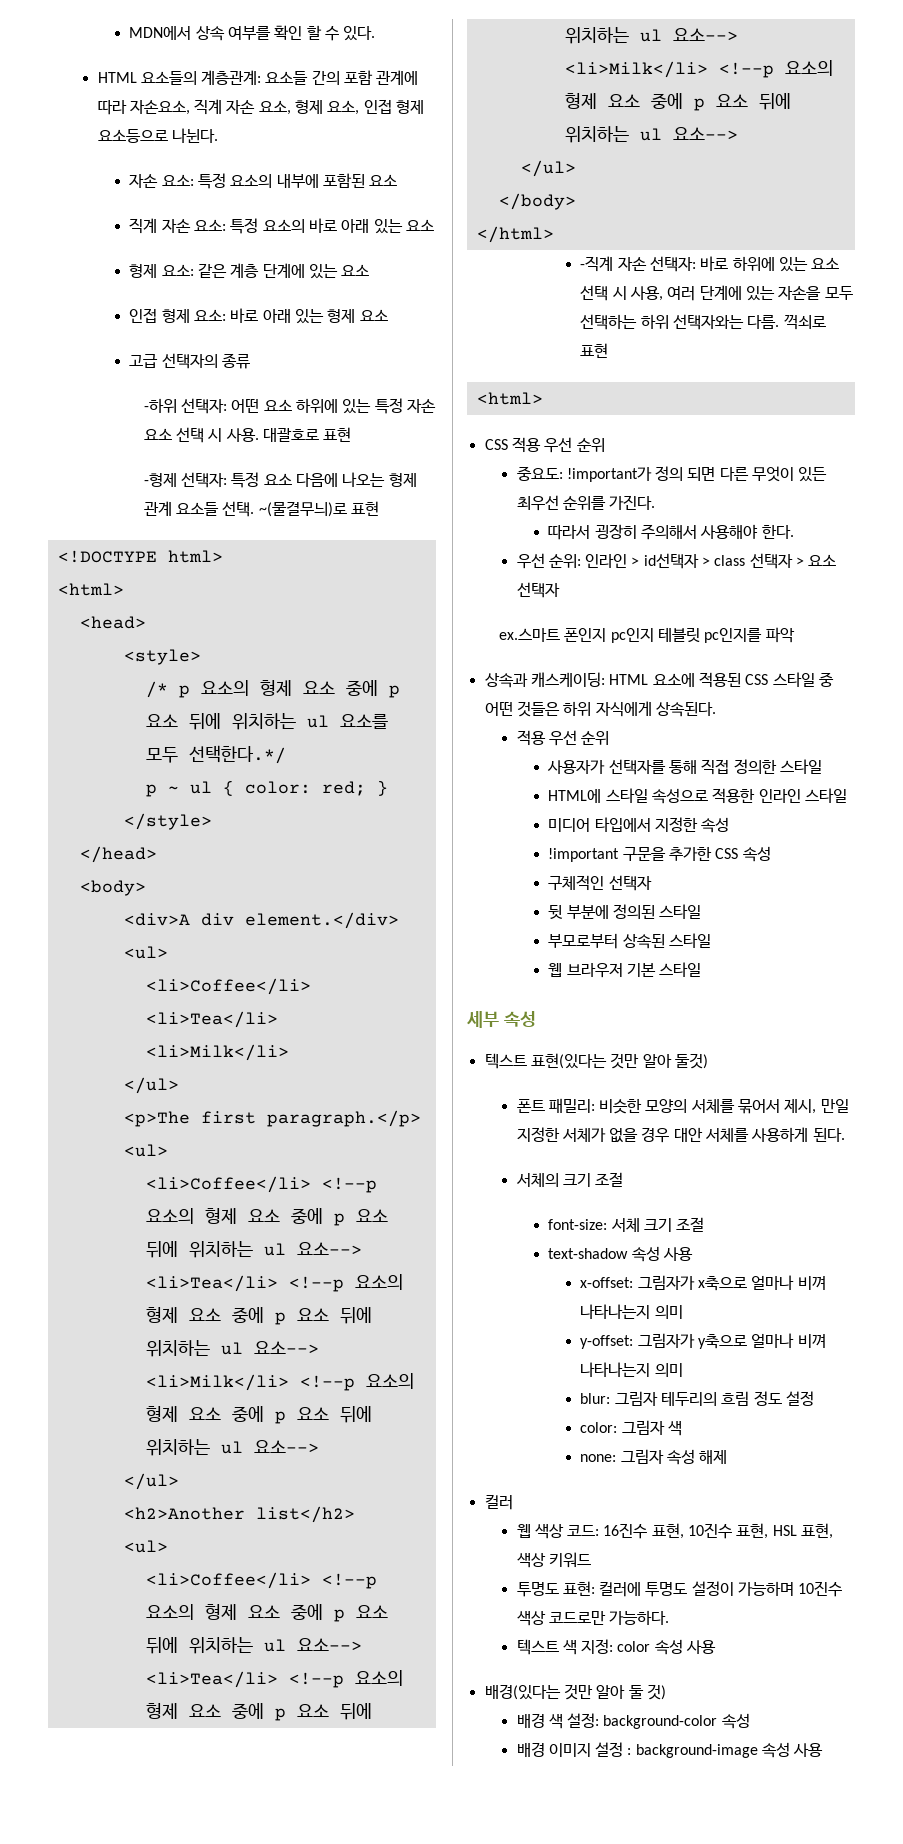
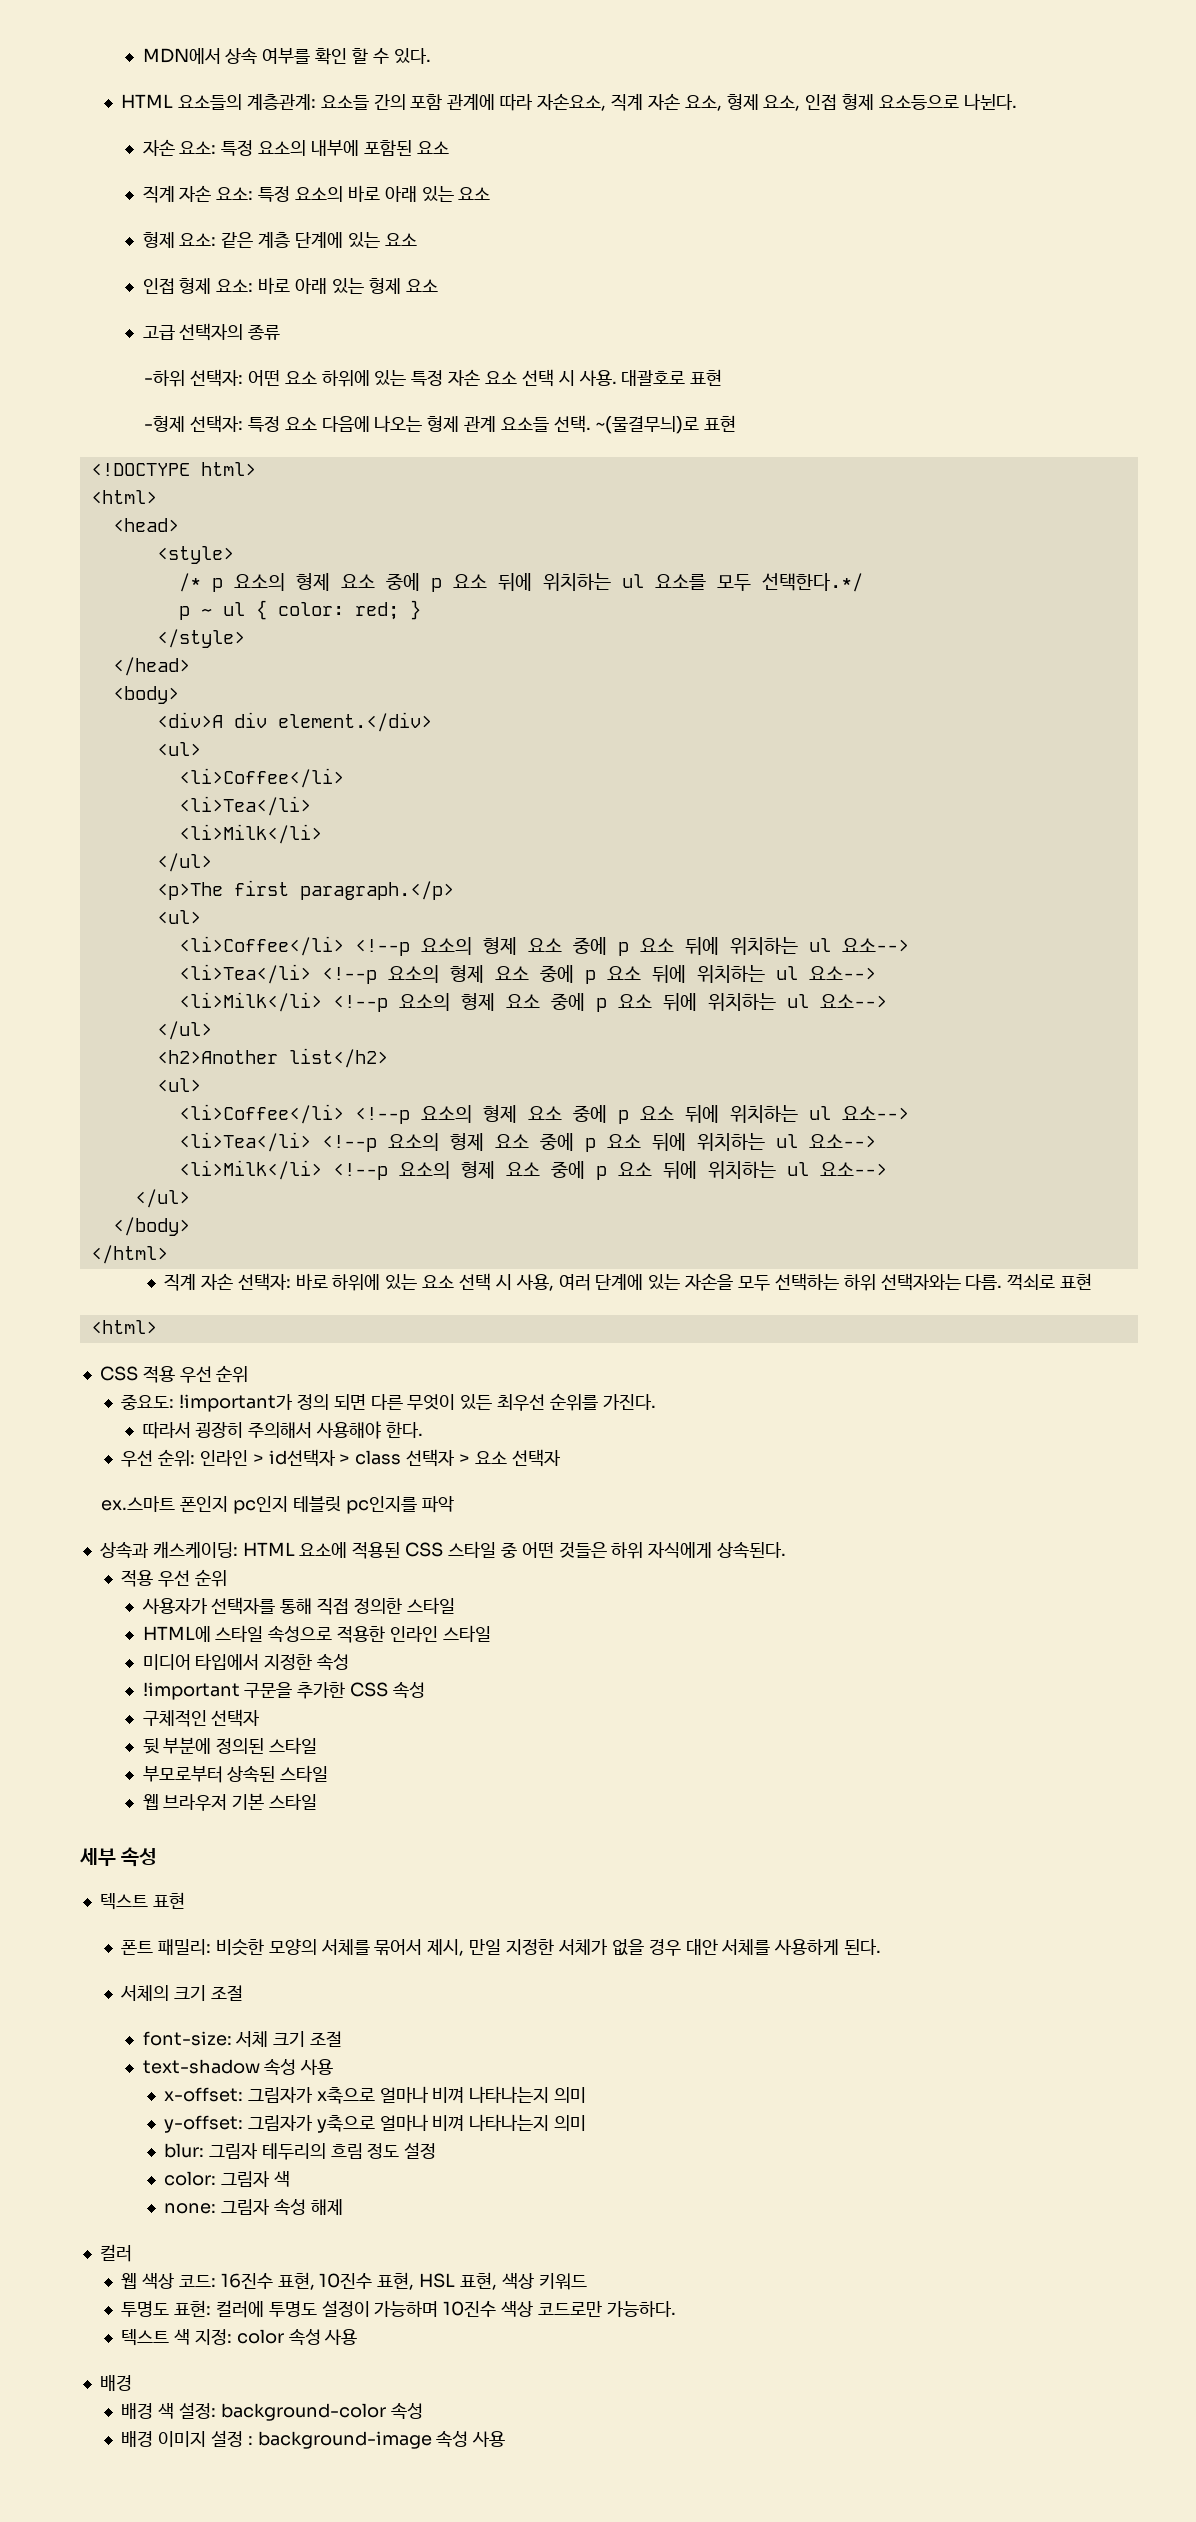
[580,256,614,272] -직계 -> [163,1273,196,1291] 직계
[530,1053,708,1069] 표현(있다는 것만 알아 둘것) -> [152,1892,185,1909] 표현
[484,1684,666,1700] 배경(있다는 것만 알아 둘 것) -> [99,2375,132,2391] 배경

